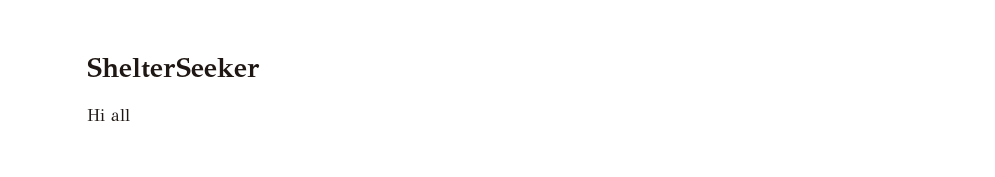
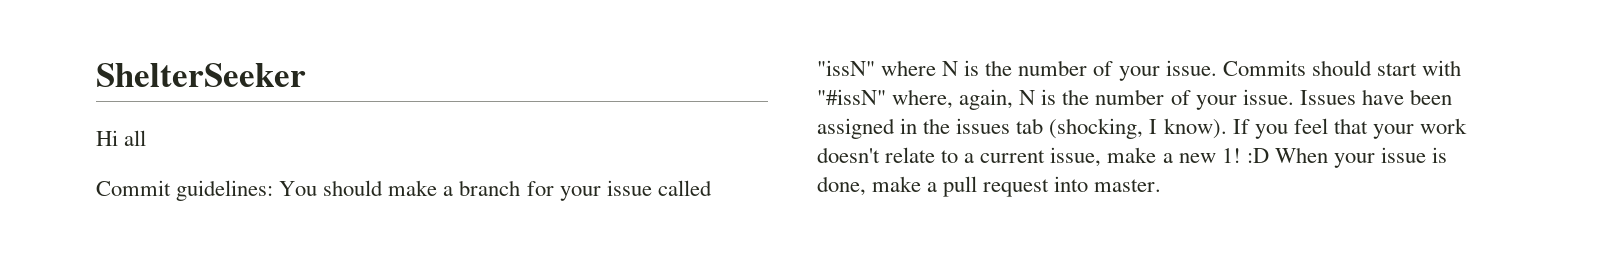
(130, 115) none -> [96,180,712,201] [817,60,1461,81] [817,89,1452,110] [817,118,1467,139] [817,147,1448,168] [817,176,1162,197] // Commit guidelines: You should make a branch for your issue called "issN" where N is the number of your issue. Commits should start with "#issN" where, again, N is the number of your issue. Issues have been assigned in the issues tab (shocking, I know). If you feel that your work doesn't relate to a current issue, make a new 1! :D When your issue is done, make a pull request into master.

